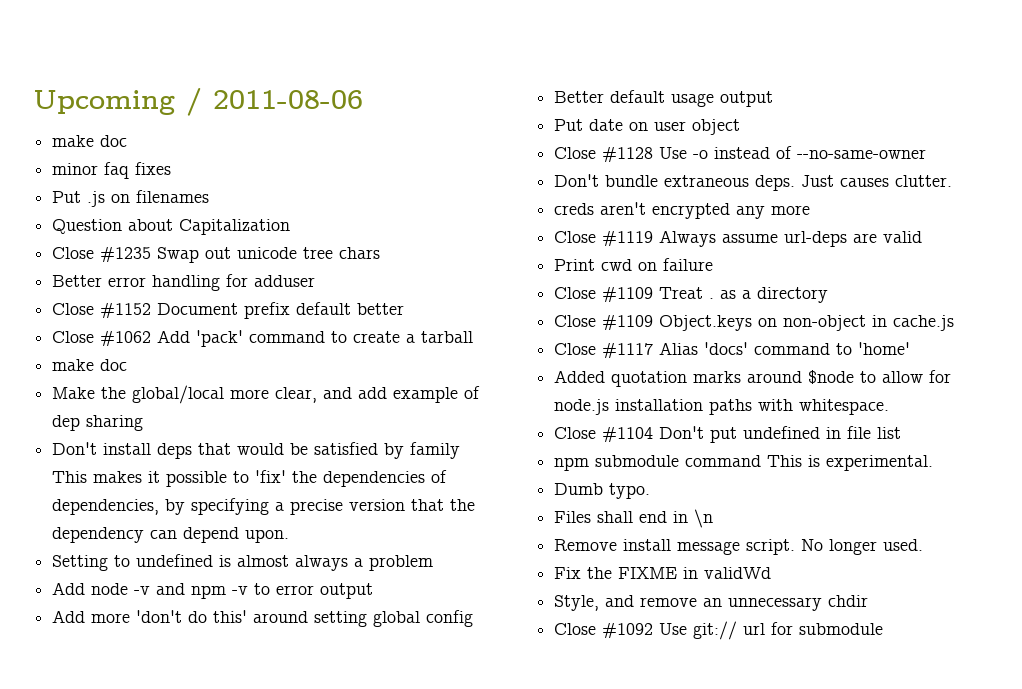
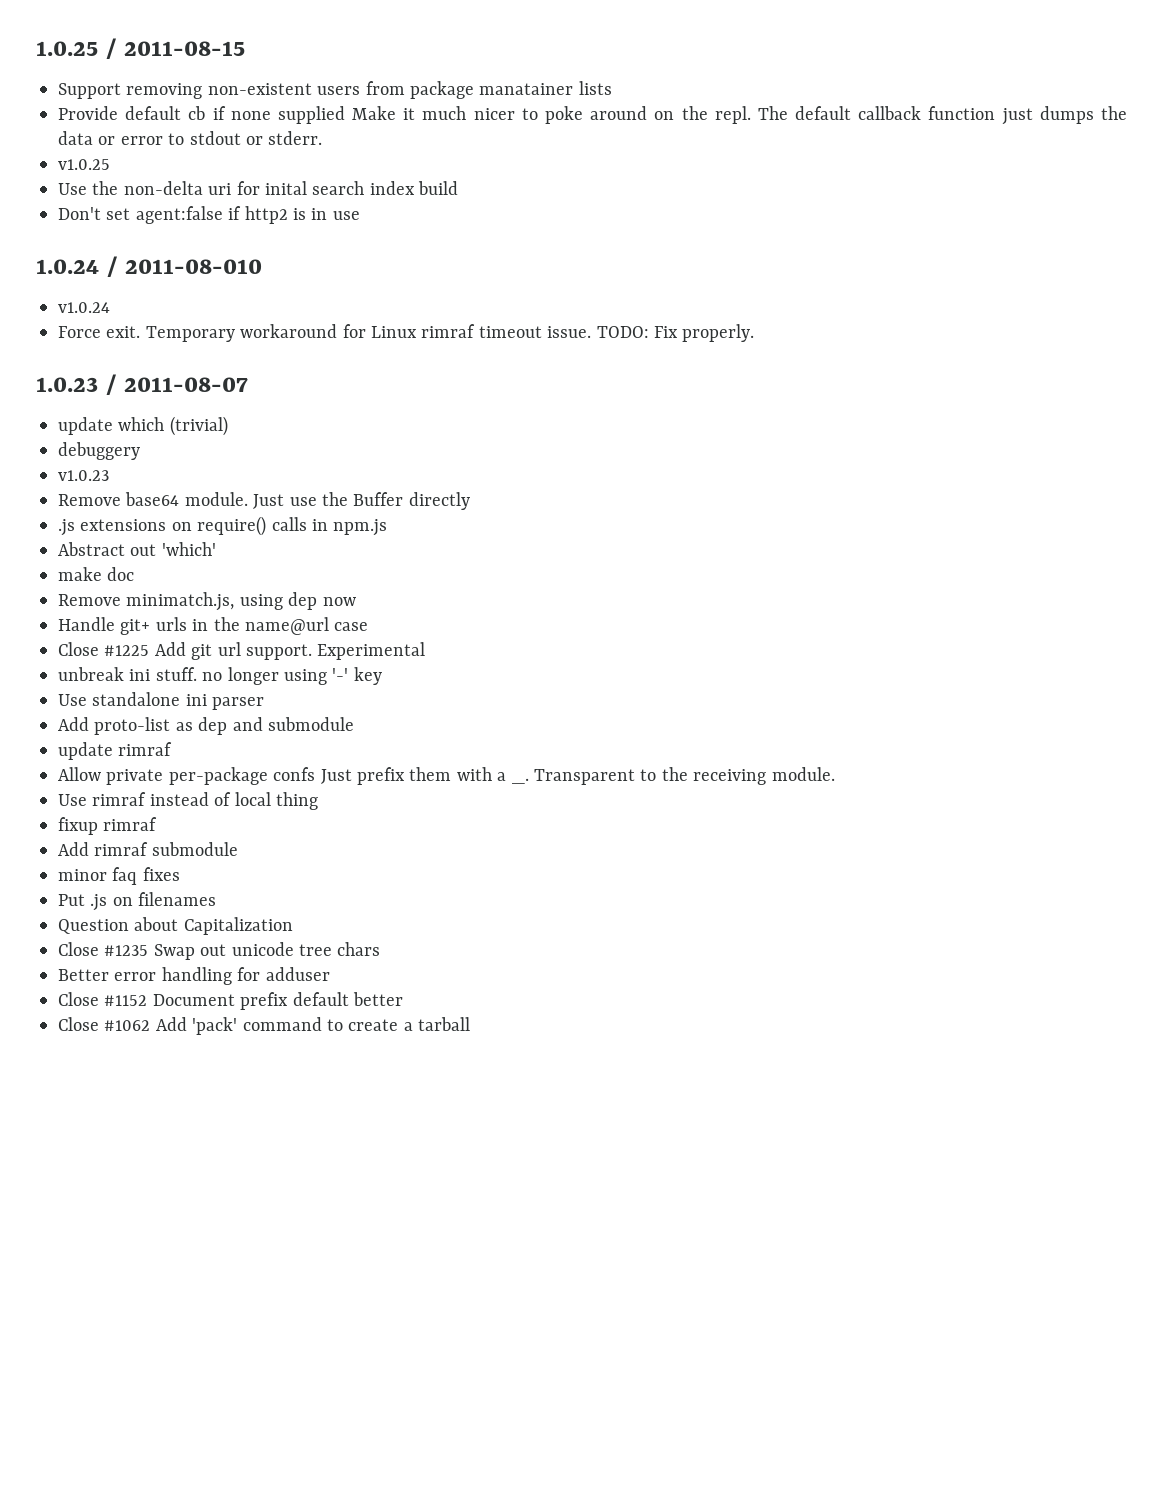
[33,88,363,116] [52,135,128,147] Upcoming / 2011-08-06 // make doc -> [36,38,246,59] [58,81,612,99] [58,106,1127,125] [58,131,323,145] [58,159,110,170] [58,181,459,195] [58,206,360,224] [36,256,263,277] [58,302,110,313] [58,324,755,342] [36,374,249,395] [58,416,228,436] [58,442,140,460] [58,470,109,481] [58,492,470,510] [58,516,388,536] [58,542,216,556] [58,567,135,581] [58,592,356,611] [58,617,369,635] [58,642,426,660] [58,667,382,685] [58,692,265,710] [58,717,354,735] [58,742,173,760] [58,767,835,785] [58,792,318,810] [58,817,158,835] [58,842,238,856] 1.0.25 / 2011-08-15 // Support removing non-existent users from package manatainer lists // Provide default cb if none supplied Make it much nicer to poke around on the repl. The default callback function just dumps the data or error to stdout or stderr. // v1.0.25 // Use the non-delta uri for inital search index build // Don't set agent:false if http2 is in use // 1.0.24 / 2011-08-010 // v1.0.24 // Force exit. Temporary workaround for Linux rimraf timeout issue. TODO: Fix properly. // 1.0.23 / 2011-08-07 // update which (trivial) // debuggery // v1.0.23 // Remove base64 module. Just use the Buffer directly // .js extensions on require() calls in npm.js // Abstract out 'which' // make doc // Remove minimatch.js, using dep now // Handle git+ urls in the name@url case // Close #1225 Add git url support. Experimental // unbreak ini stuff. no longer using '-' key // Use standalone ini parser // Add proto-list as dep and submodule // update rimraf // Allow private per-package confs Just prefix them with a _. Transparent to the receiving module. // Use rimraf instead of local thing // fixup rimraf // Add rimraf submodule
[52,359,128,371] [52,385,481,404] [52,415,144,431] [52,442,461,459] [52,470,448,487] [52,498,476,515] [52,527,290,543] [52,554,434,571] [52,582,374,599] [52,610,474,627] [554,90,774,107] [554,119,741,135] [554,146,927,163] [554,174,953,191] [554,202,811,219] [554,230,923,247] [554,258,714,271] [554,286,829,303] [554,314,955,331] [554,342,911,359] [554,370,952,387] [554,399,890,415] [554,426,902,443] [554,455,934,471] [554,483,651,499] [554,509,714,528] [554,539,924,555] [554,567,772,579] [554,595,869,611] [554,621,884,640] // make doc // Make the global/local more clear, and add example of dep sharing // Don't install deps that would be satisfied by family This makes it possible to 'fix' the dependencies of dependencies, by specifying a precise version that the dependency can depend upon. // Setting to undefined is almost always a problem // Add node -v and npm -v to error output // Add more 'don't do this' around setting global config // Better default usage output // Put date on user object // Close #1128 Use -o instead of --no-same-owner // Don't bundle extraneous deps. Just causes clutter. // creds aren't encrypted any more // Close #1119 Always assume url-deps are valid // Print cwd on failure // Close #1109 Treat . as a directory // Close #1109 Object.keys on non-object in cache.js // Close #1117 Alias 'docs' command to 'home' // Added quotation marks around $node to allow for node.js installation paths with whitespace. // Close #1104 Don't put undefined in file list // npm submodule command This is experimental. // Dumb typo. // Files shall end in \n // Remove install message script. No longer used. // Fix the FIXME in validWd // Style, and remove an unnecessary chdir // Close #1092 Use git:// url for submodule -> (471, 1024) none

